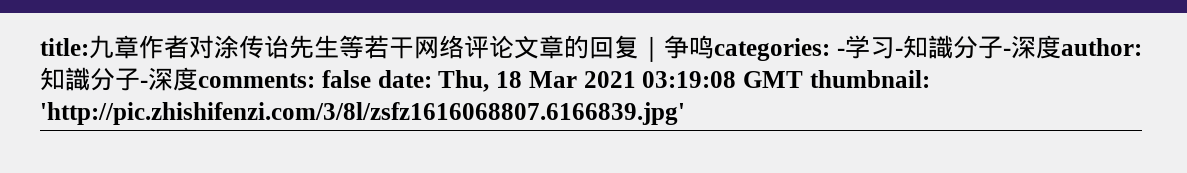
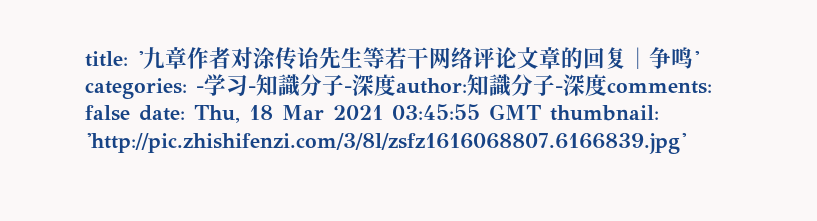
(89, 47) none -> [137,50,144,66] '
(714, 47) none -> [693,50,700,66] '
[642,71,737,88] 03:19:08 -> [392,104,480,120] 03:45:55

